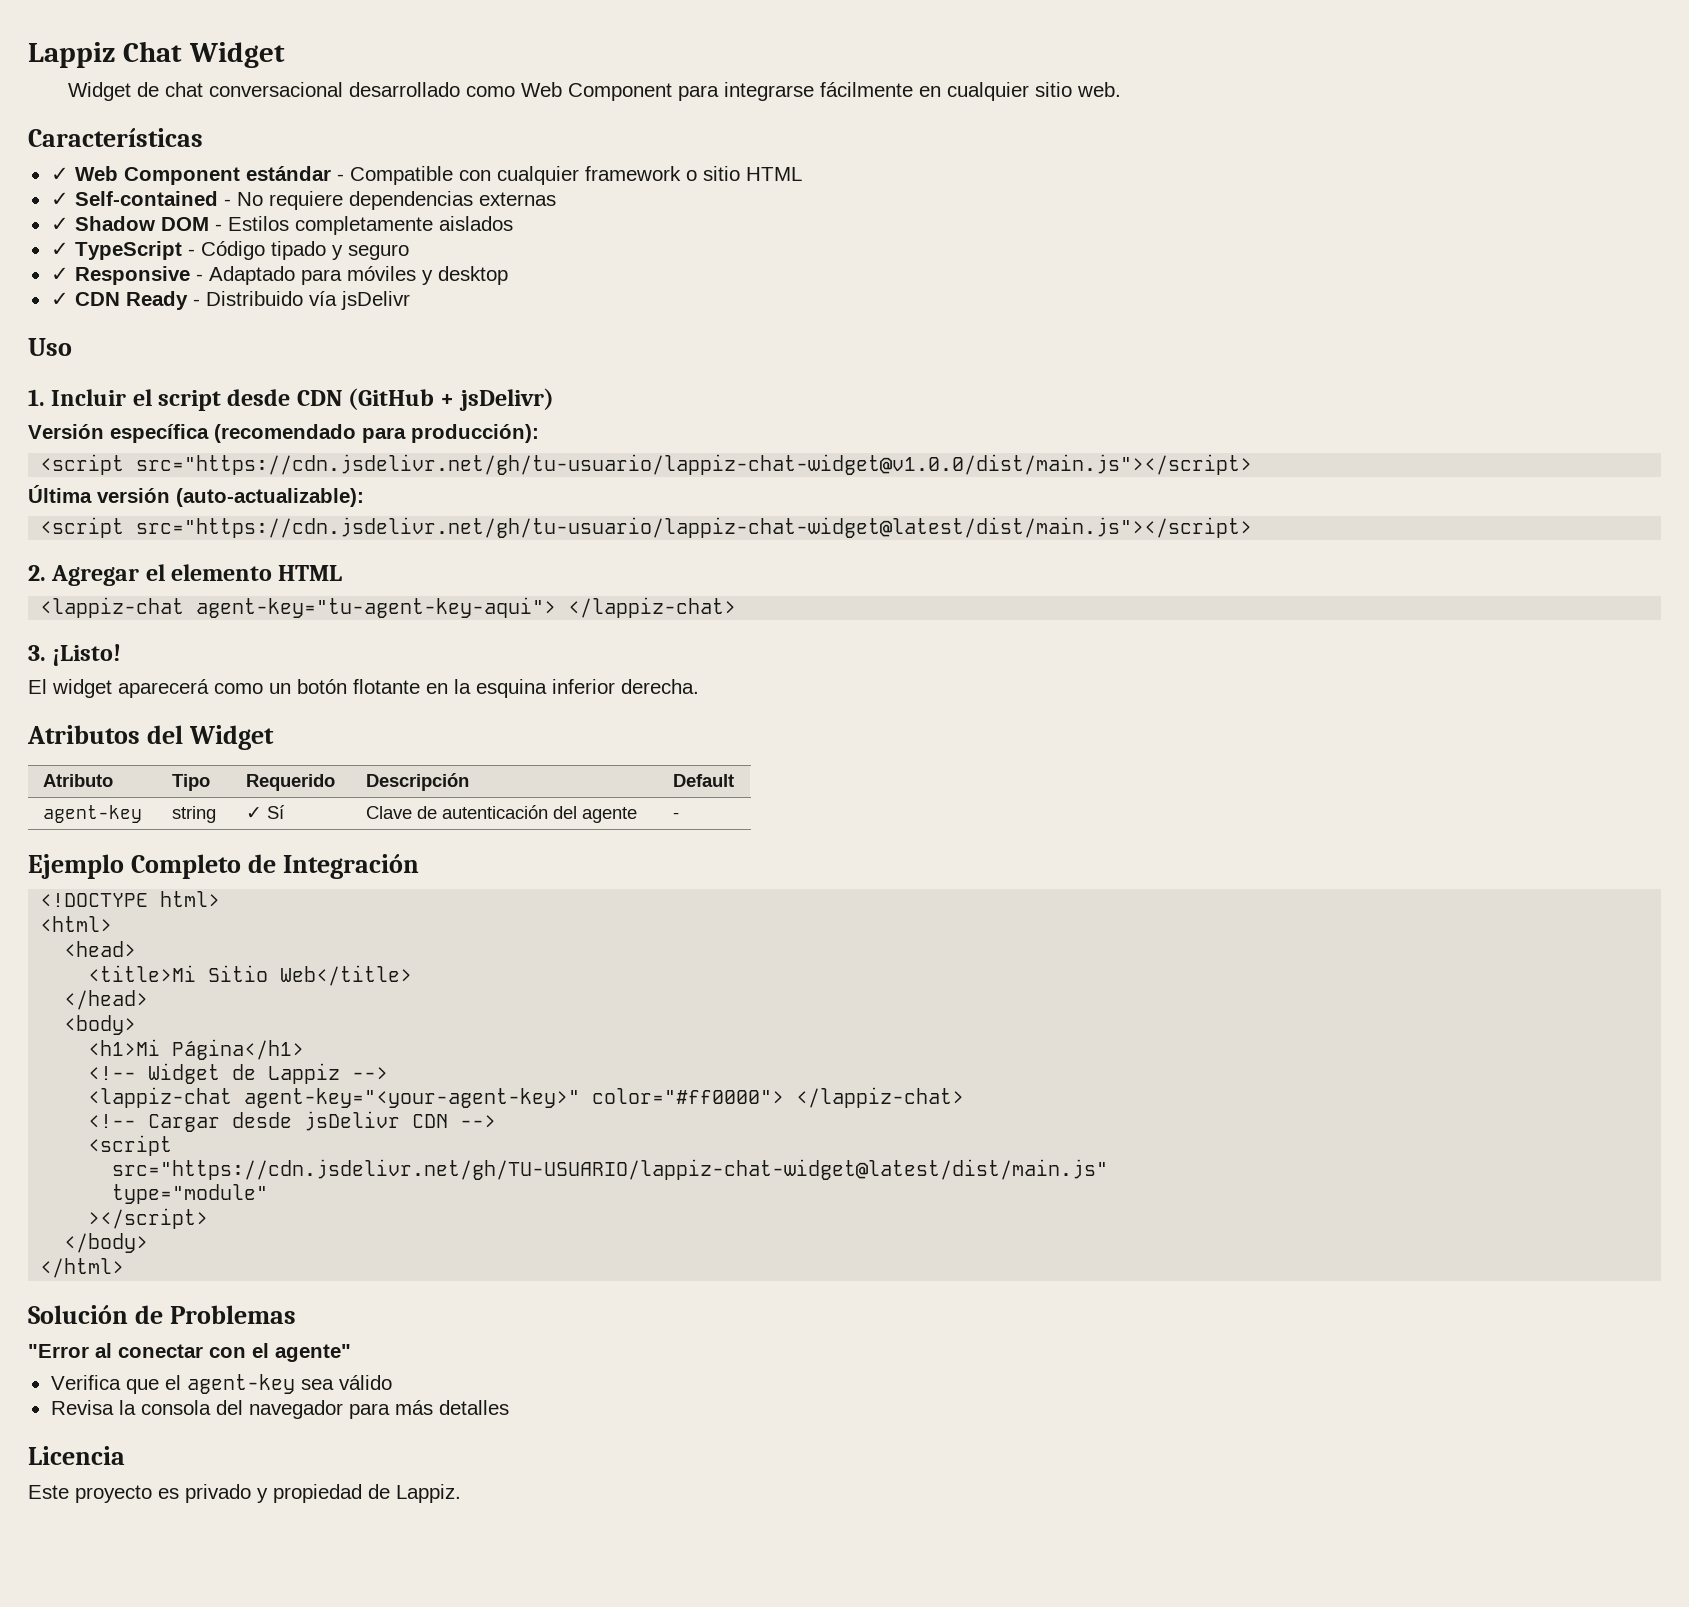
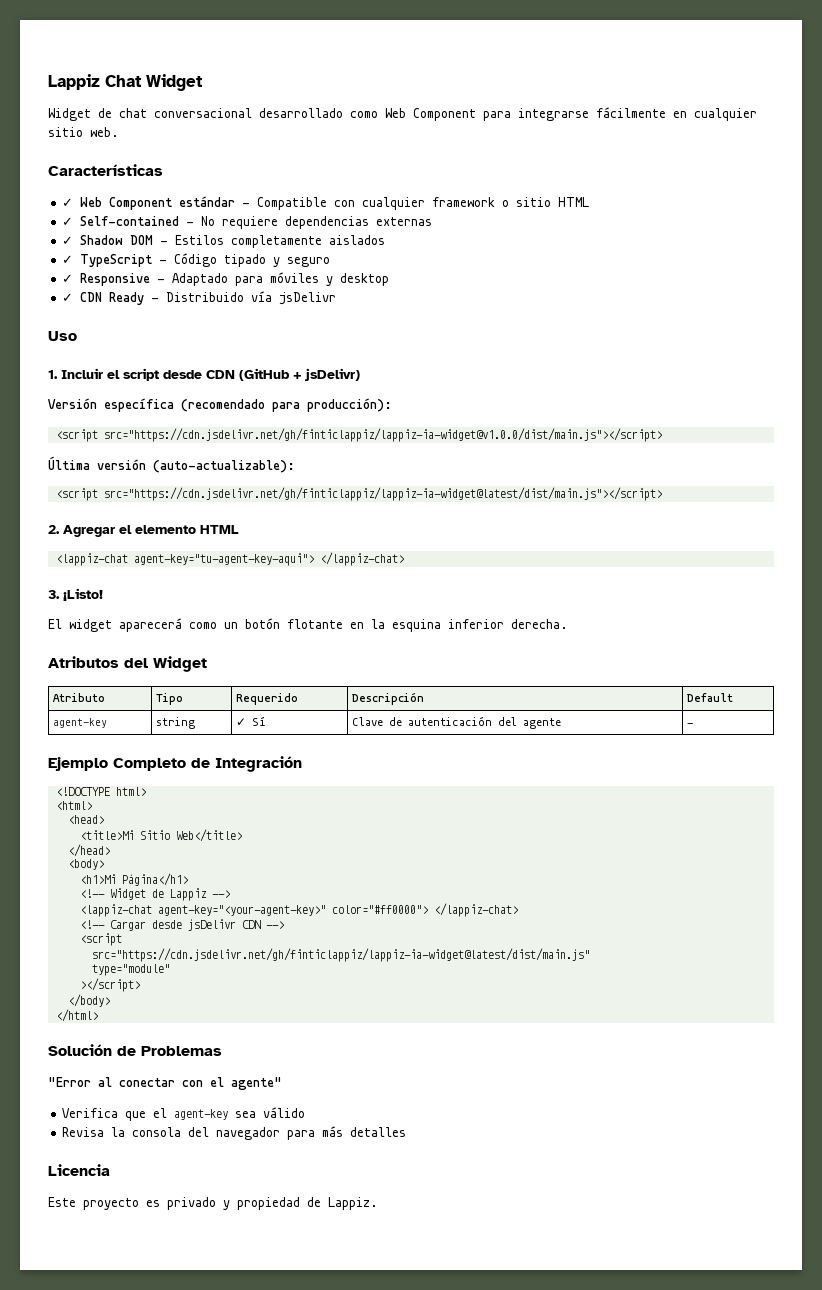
[136,454,1253,475] src="https://cdn.jsdelivr.net/gh/tu-usuario/lappiz-chat-widget@v1.0.0/dist/main.js"></script> -> [103,428,662,442] src="https://cdn.jsdelivr.net/gh/finticlappiz/lappiz-ia-widget@v1.0.0/dist/main.js"></script>
[136,517,1253,538] src="https://cdn.jsdelivr.net/gh/tu-usuario/lappiz-chat-widget@latest/dist/main.js"></script> -> [103,487,662,501] src="https://cdn.jsdelivr.net/gh/finticlappiz/lappiz-ia-widget@latest/dist/main.js"></script>
[112,1159,1109,1180] src="https://cdn.jsdelivr.net/gh/TU-USUARIO/lappiz-chat-widget@latest/dist/main.js" -> [91,948,590,962] src="https://cdn.jsdelivr.net/gh/finticlappiz/lappiz-ia-widget@latest/dist/main.js"

